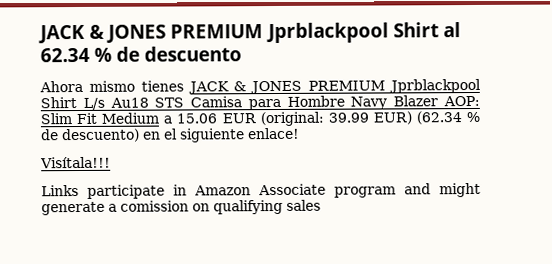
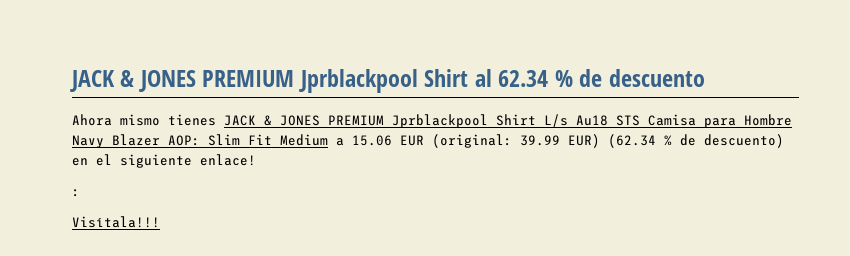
(300, 133) none -> [72,189,80,197] // :
[41,182,481,199] [41,199,321,216] // Links participate in Amazon Associate program and might generate a comission on qualifying sales -> (160, 222) none

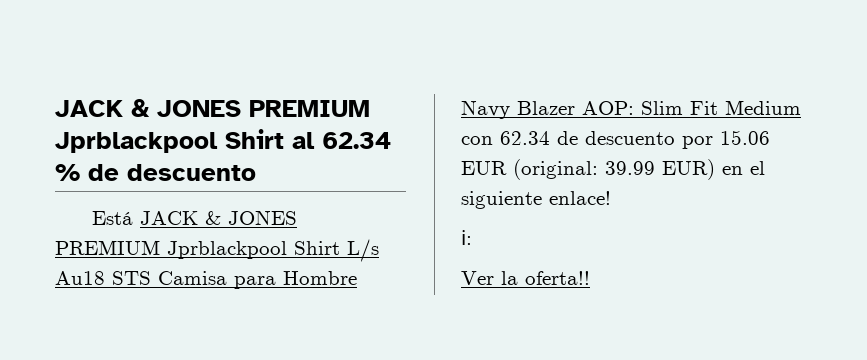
[72,114,216,126] Ahora mismo tienes -> [91,211,133,225] Está
[336,138,344,146] a -> [461,131,713,149] con 62.34 de descuento por
[608,134,784,148] (62.34 % de descuento) -> (715, 169) none
[72,189,80,197] [72,216,160,228] : // Visítala!!! -> [461,230,472,245] [461,271,590,285] ℹ: // Ver la oferta!!

